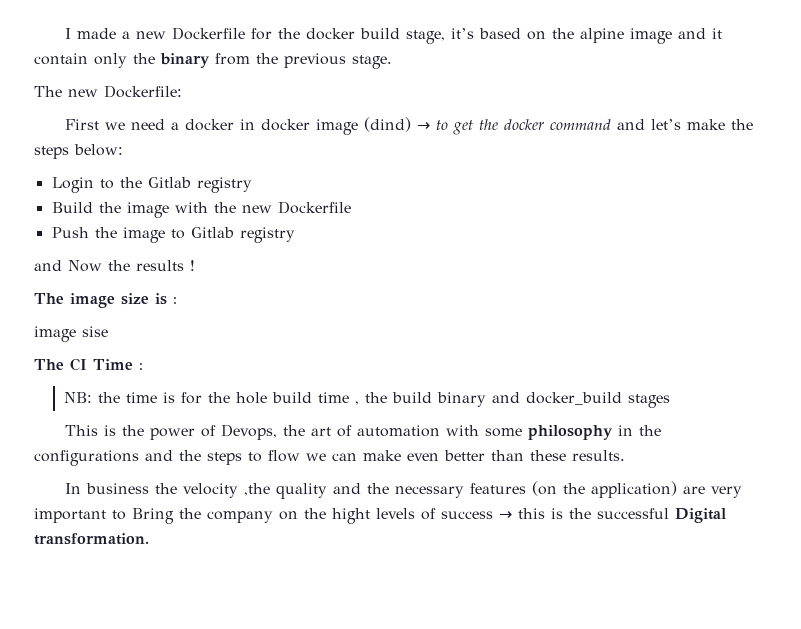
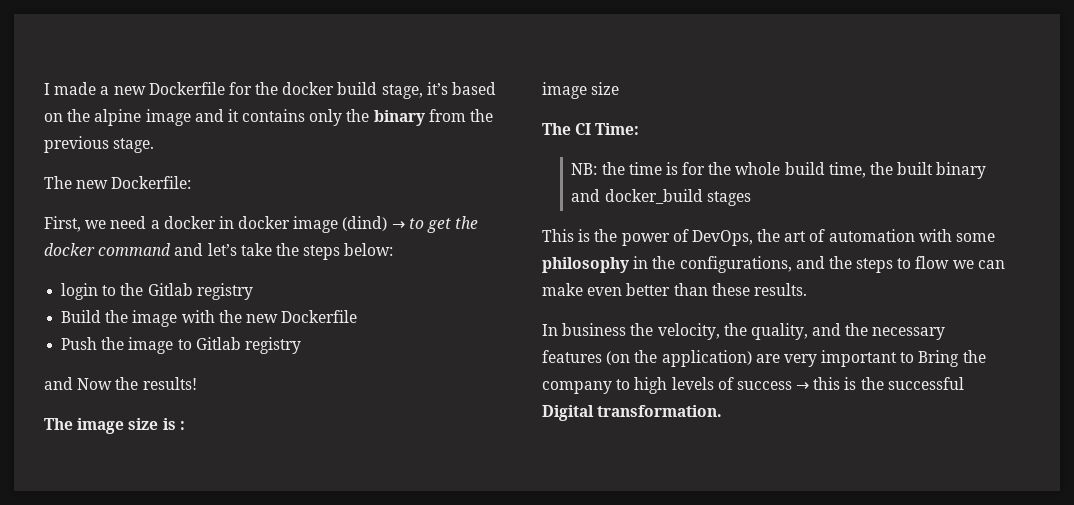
[34,53,88,65] contain -> [242,109,306,122] contains
[65,119,100,130] First -> [44,216,81,232] First,
[687,119,726,130] make -> [240,243,272,256] take
[51,177,94,193] Login -> [61,283,99,300] login
[136,260,195,271] results ! -> [142,377,197,390] results!
[82,326,108,337] sise -> [591,82,620,95] size
[93,359,143,370] Time : -> [595,123,640,135] Time:
[235,392,432,405] hole build time , the build -> [735,162,934,178] whole build time, the built
[221,424,278,440] Devops, -> [691,230,753,246] DevOps,
[34,450,139,466] configurations -> [679,256,792,273] configurations,
[183,483,328,499] velocity ,the quality -> [657,323,808,340] velocity, the quality,
[279,508,370,524] on the hight -> [616,377,668,394] to high

